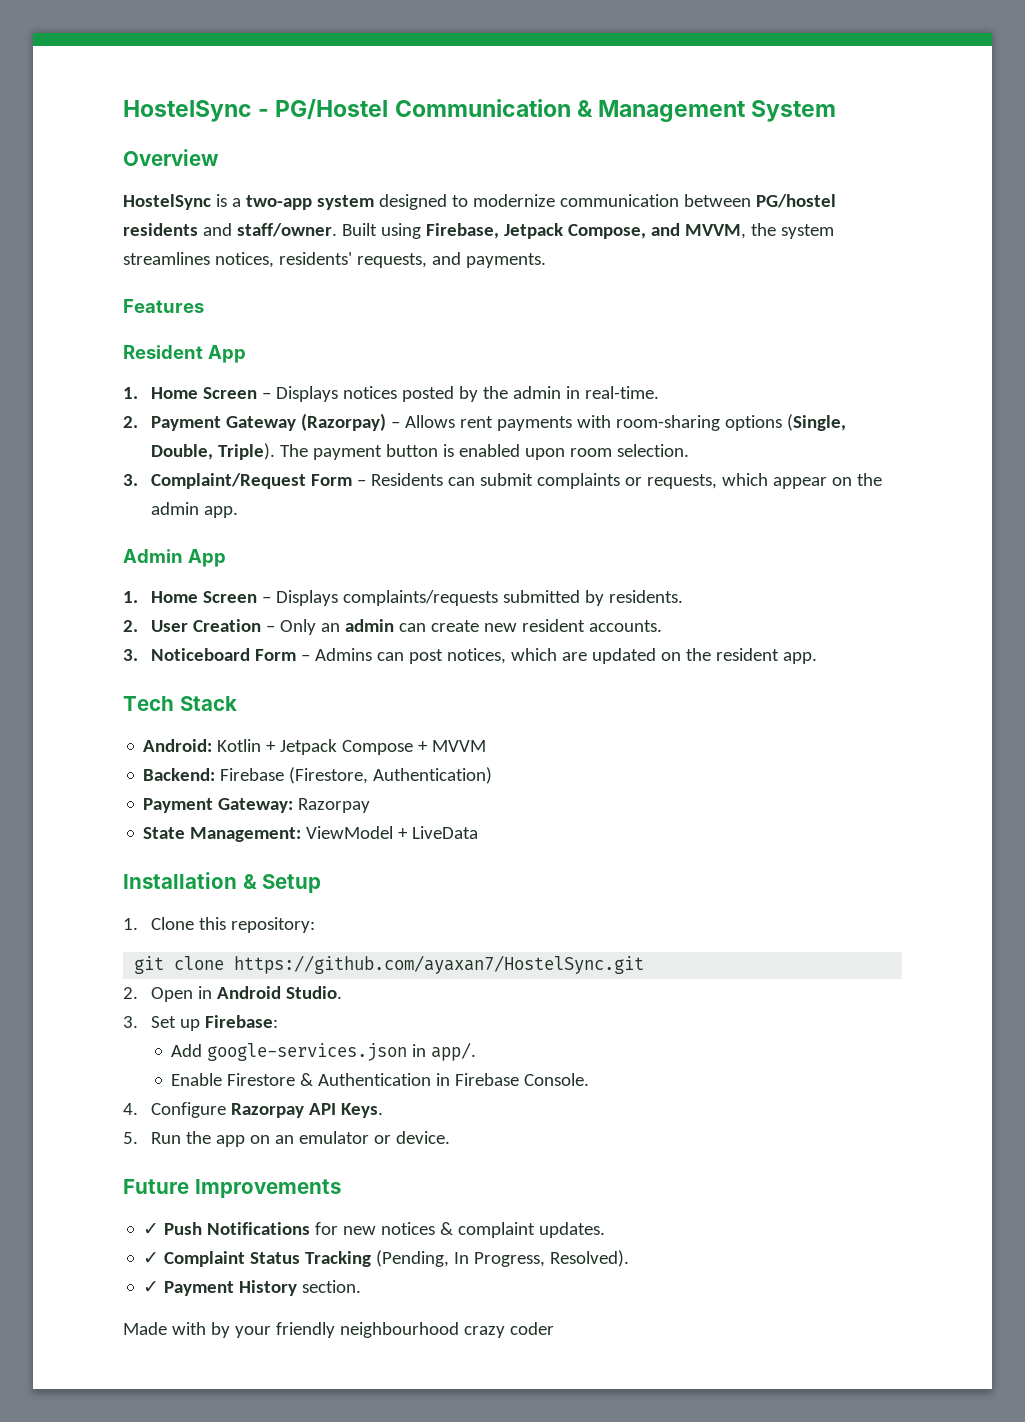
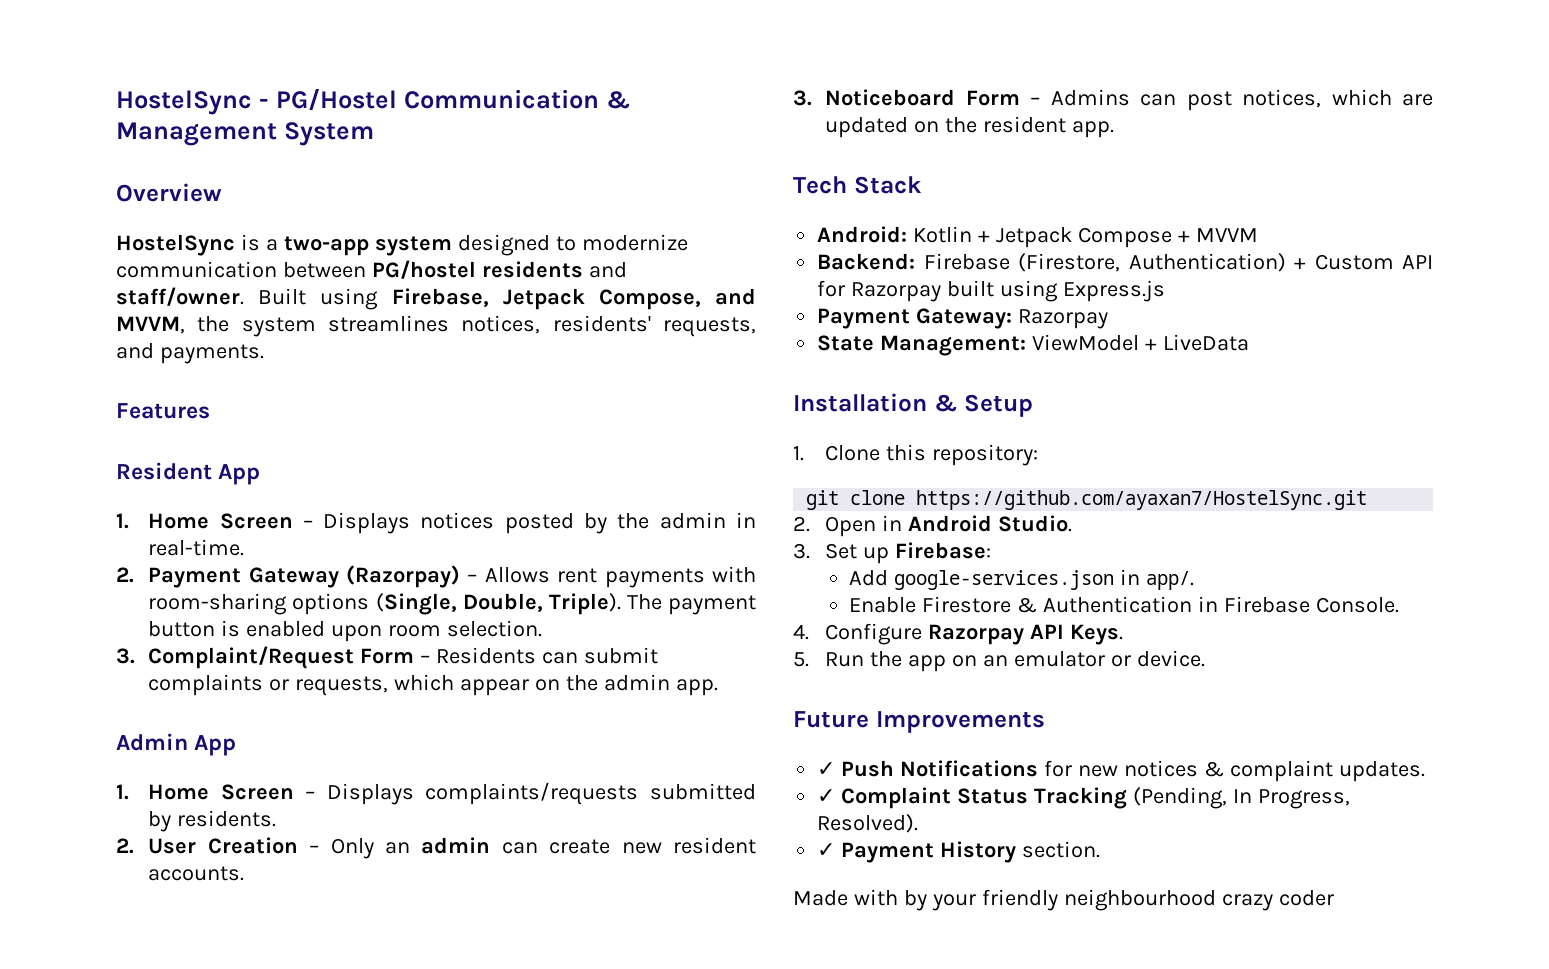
(493, 775) none -> [1294,254,1433,270] [817,280,1165,302] + Custom API for Razorpay built using Express.js

